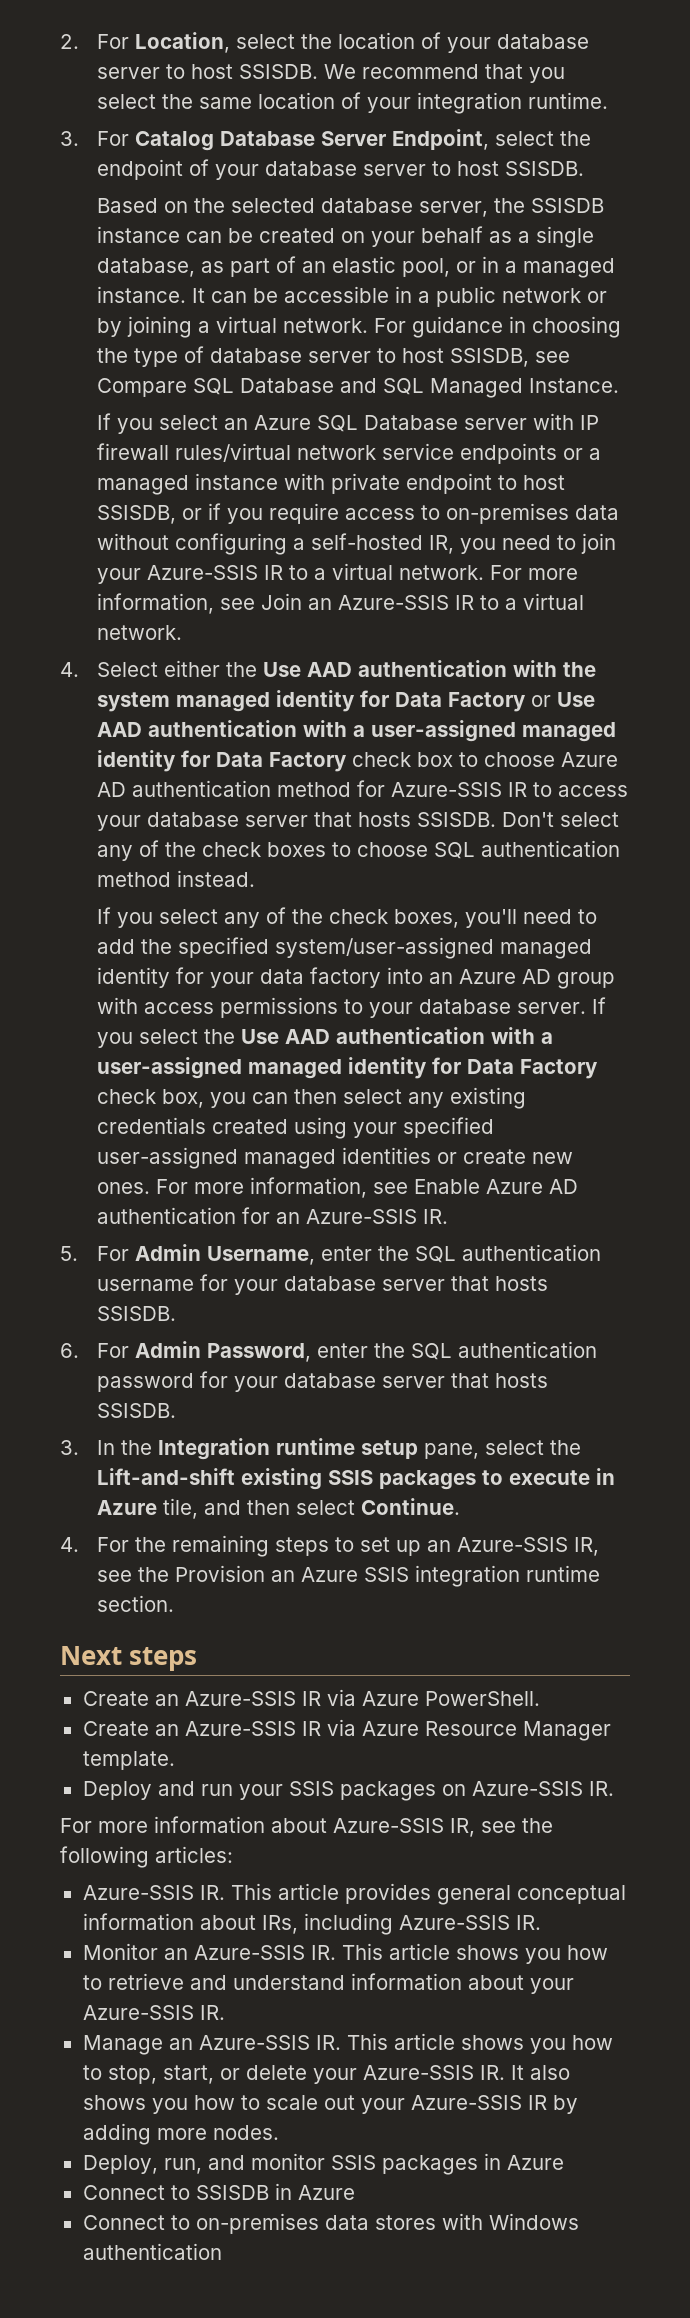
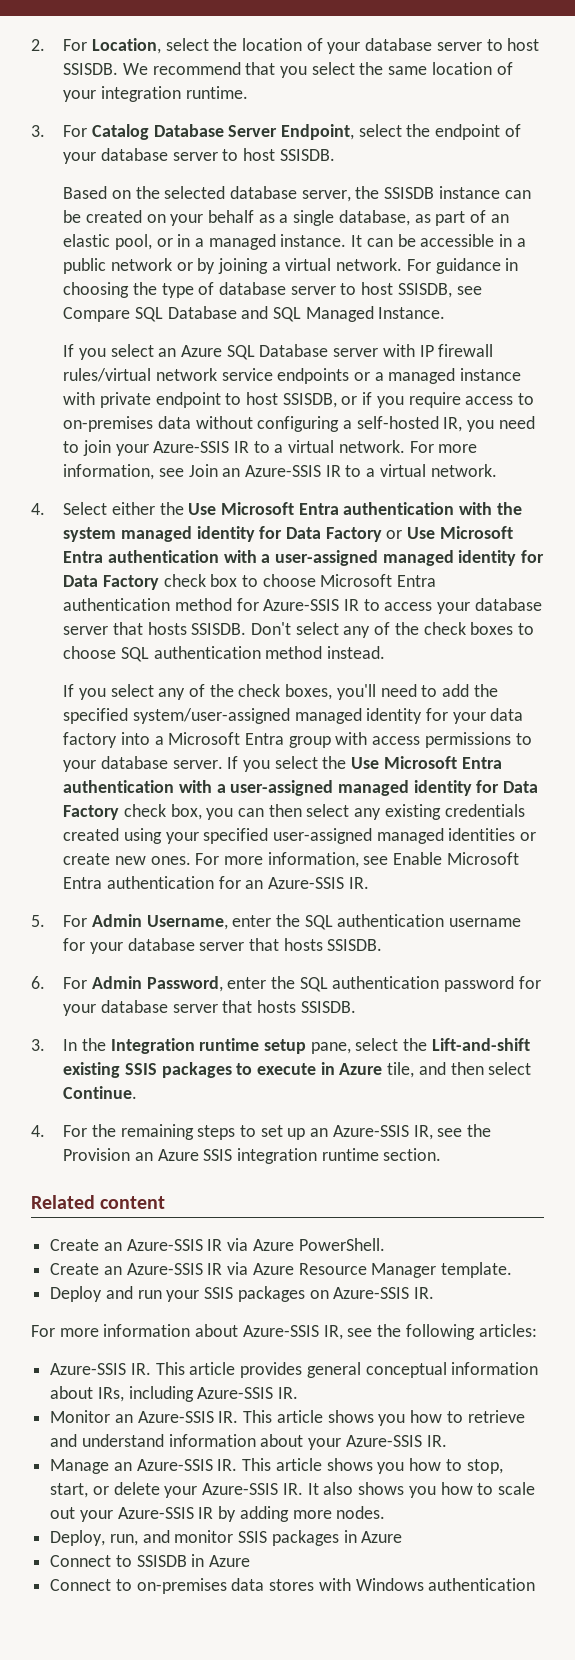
[307,662,353,677] AAD -> [221,502,339,515] Microsoft Entra
[97,722,143,737] AAD -> [439,526,513,539] [63,551,104,563] Microsoft Entra
[561,752,619,767] [97,782,127,797] Azure AD -> [320,574,437,587] Microsoft Entra
[429,969,552,984] an Azure AD -> [154,732,285,745] a Microsoft Entra
[285,1029,331,1044] AAD -> [383,756,502,769] Microsoft Entra
[486,1179,579,1194] Azure AD -> [446,852,519,865] [63,877,103,889] Microsoft Entra
[60,1646,198,1671] Next steps -> [31,1195,166,1209] Related content

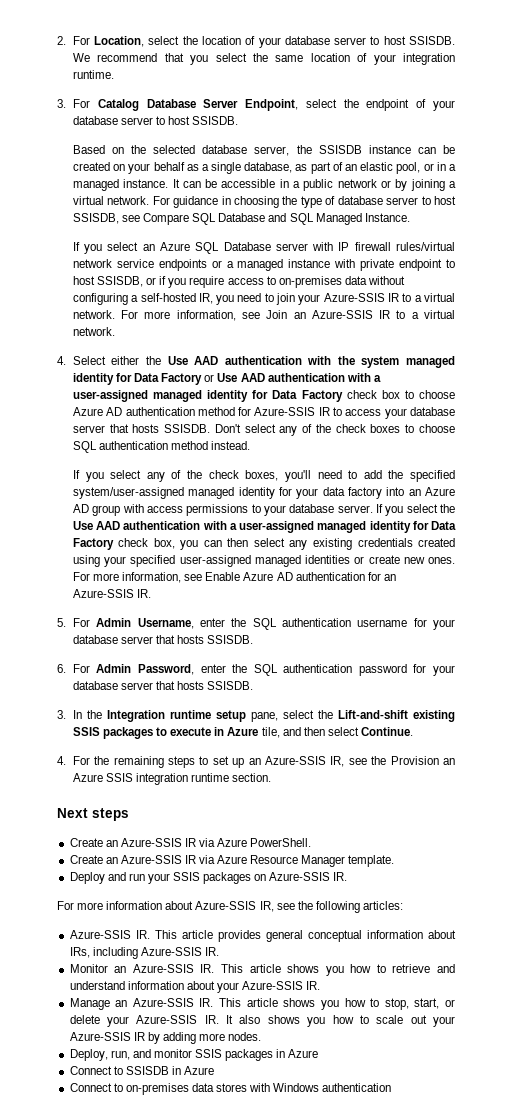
[221,502,339,515] Microsoft Entra -> [194,356,219,365] AAD
[439,526,513,539] [63,551,104,563] Microsoft Entra -> [240,373,265,382] AAD
[320,574,437,587] Microsoft Entra -> [72,407,123,416] Azure AD
[154,732,285,745] a Microsoft Entra -> [408,487,455,496] [72,504,89,513] an Azure AD
[383,756,502,769] Microsoft Entra -> [96,521,121,530] AAD
[446,852,519,865] [63,877,103,889] Microsoft Entra -> [243,572,293,581] Azure AD
[31,1195,166,1209] Related content -> [57,808,129,821] Next steps

